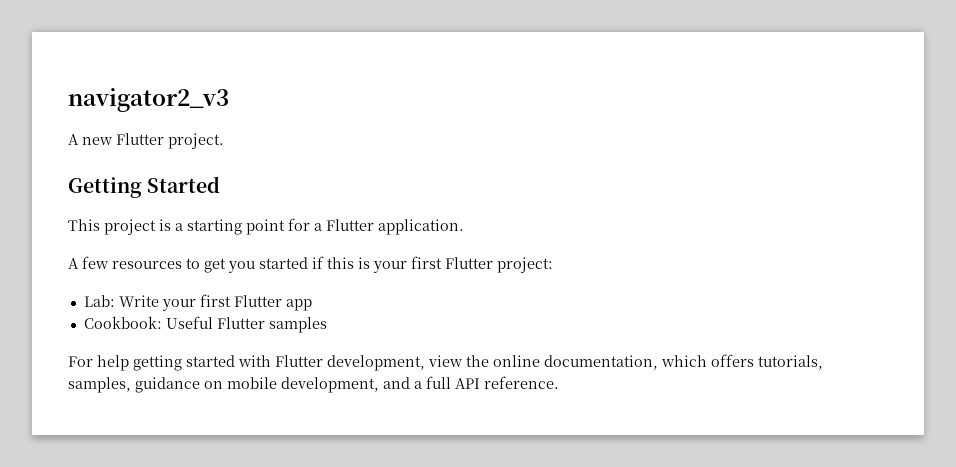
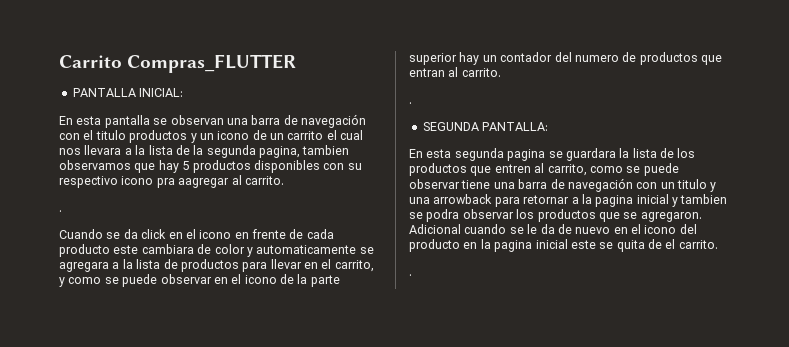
[68,88,229,112] [68,133,224,149] [68,176,221,198] [68,218,464,235] [68,256,553,273] [83,294,312,311] [83,316,327,333] [68,354,823,371] [68,376,559,393] navigator2_v3 // A new Flutter project. // Getting Started // This project is a starting point for a Flutter application. // A few resources to get you started if this is your first Flutter project: // Lab: Write your first Flutter app // Cookbook: Useful Flutter samples // For help getting started with Flutter development, view the online documentation, which offers tutorials, samples, guidance on mobile development, and a full API reference. -> [59,54,297,73] [72,88,184,97] [59,114,366,128] [59,130,364,143] [59,145,350,158] [59,160,362,173] [59,175,284,188] [59,210,62,212] [59,229,334,239] [59,244,374,257] [59,259,374,272] [59,274,340,287] [409,52,722,65] [409,67,501,77] [409,102,412,104] [422,122,549,131] [409,148,696,161] [409,163,679,176] [409,178,717,192] [409,194,728,207] [409,209,702,222] [409,224,697,234] [409,239,718,252] [409,274,412,276] Carrito Compras_FLUTTER // PANTALLA INICIAL: // En esta pantalla se observan una barra de navegación con el titulo productos y un icono de un carrito el cual nos llevara a la lista de la segunda pagina, tambien observamos que hay 5 productos disponibles con su respectivo icono pra aagregar al carrito. // . // Cuando se da click en el icono en frente de cada producto este cambiara de color y automaticamente se agregara a la lista de productos para llevar en el carrito, y como se puede observar en el icono de la parte superior hay un contador del numero de productos que entran al carrito. // . // SEGUNDA PANTALLA: // En esta segunda pagina se guardara la lista de los productos que entren al carrito, como se puede observar tiene una barra de navegación con un titulo y una arrowback para retornar a la pagina inicial y tambien se podra observar los productos que se agregaron. Adicional cuando se le da de nuevo en el icono del producto en la pagina inicial este se quita de el carrito. // .

